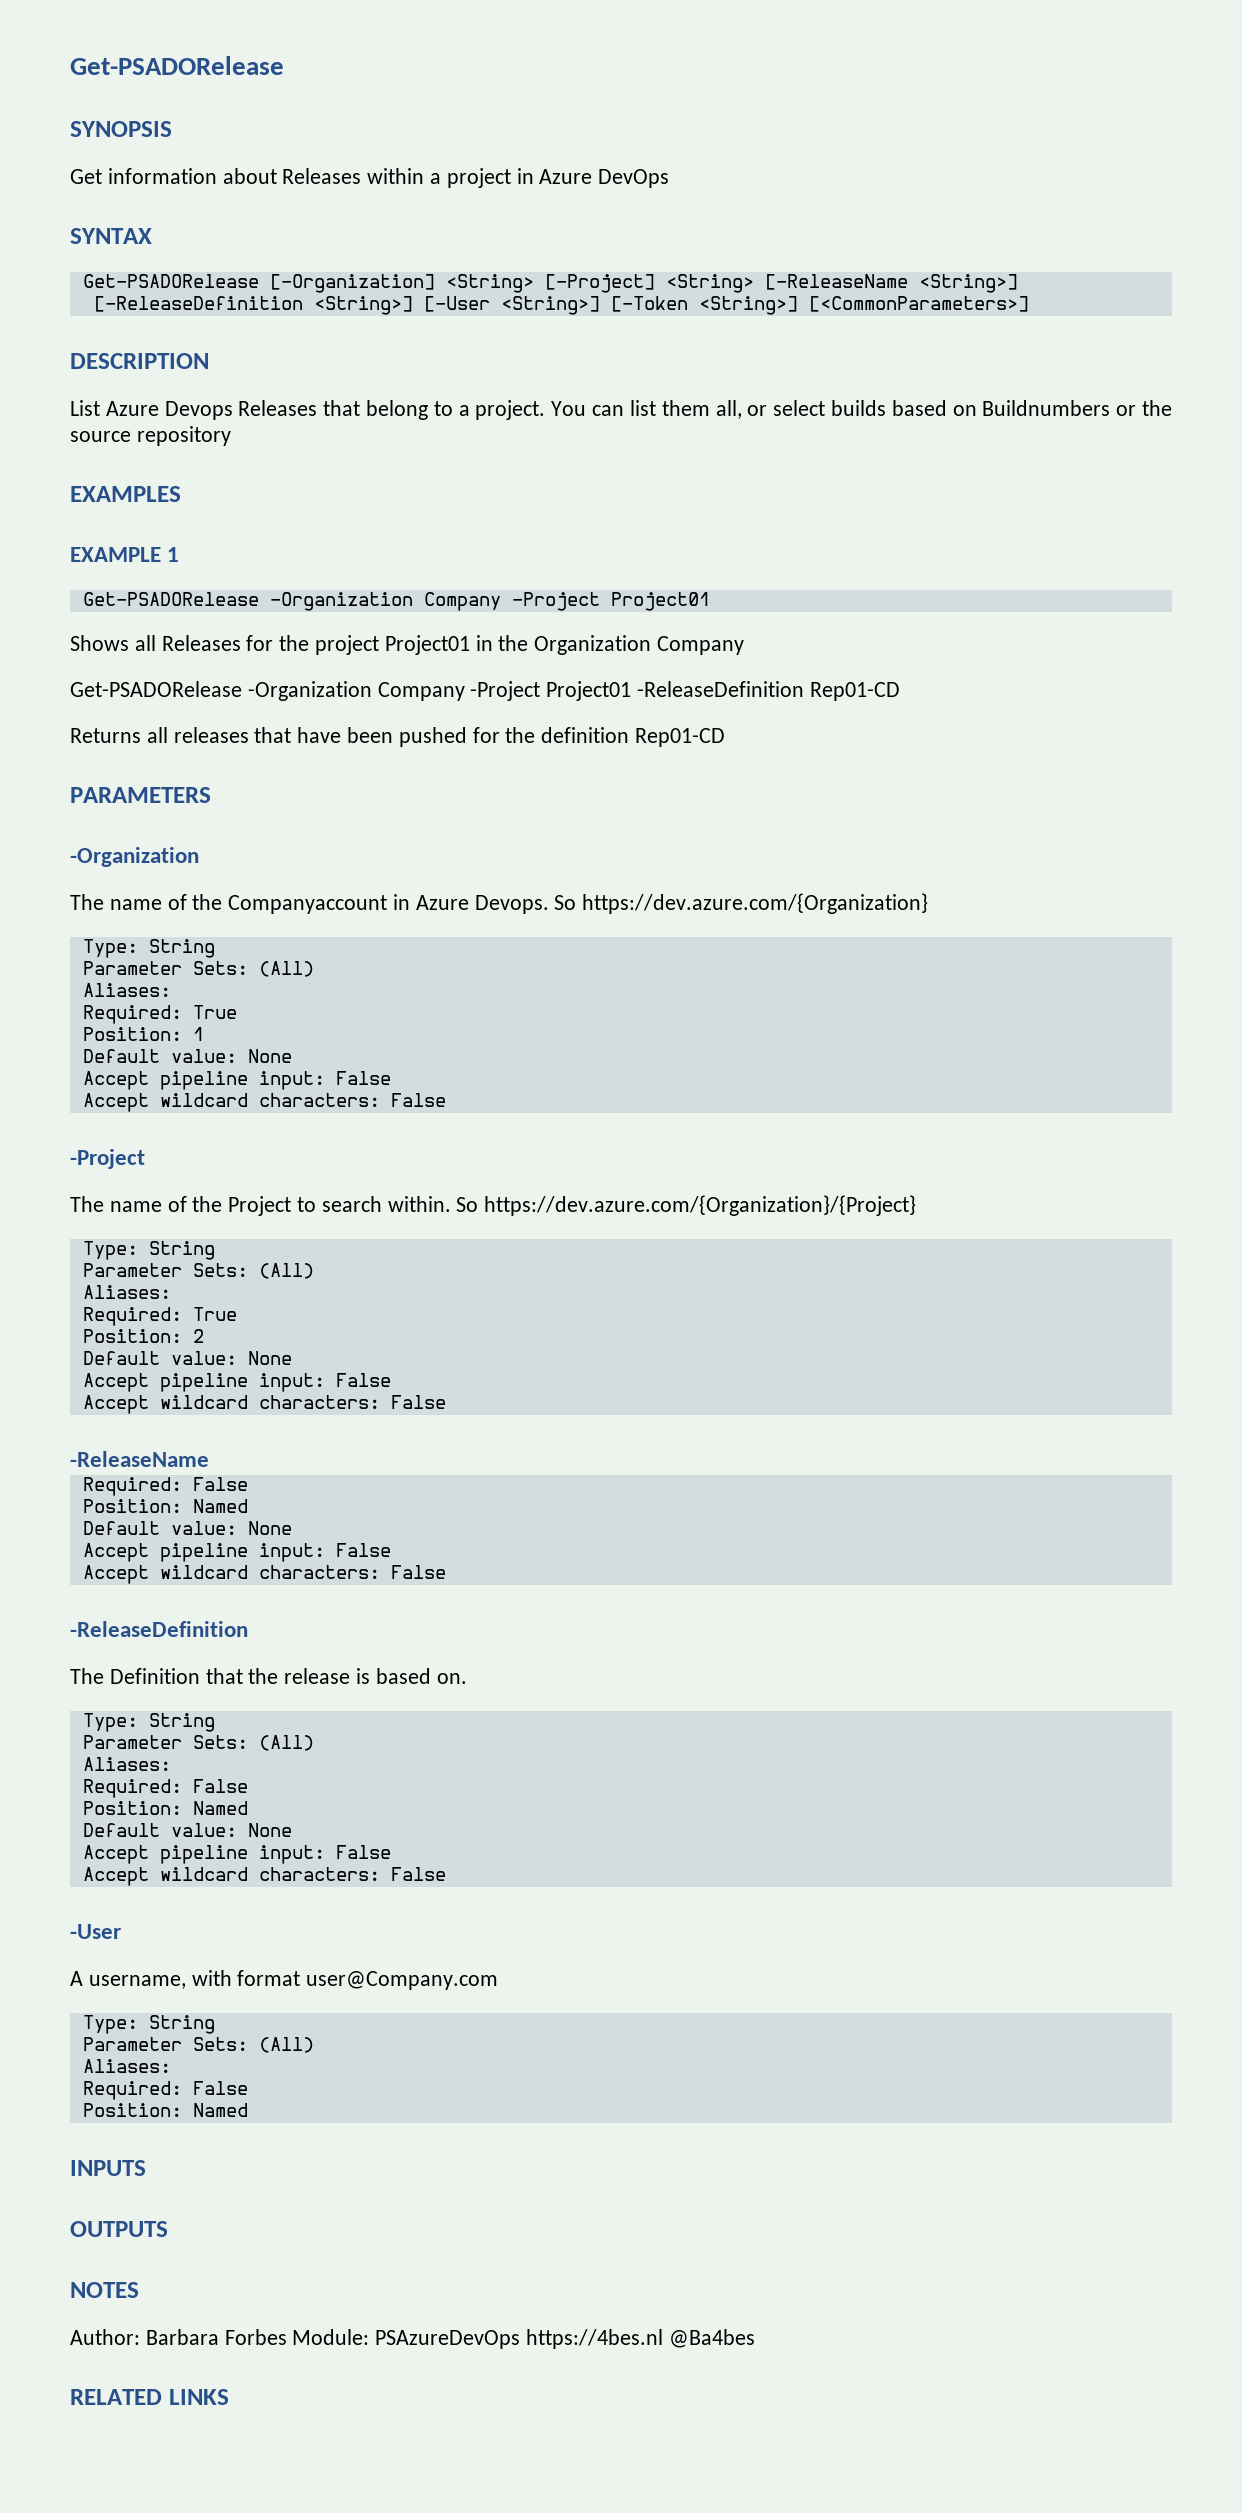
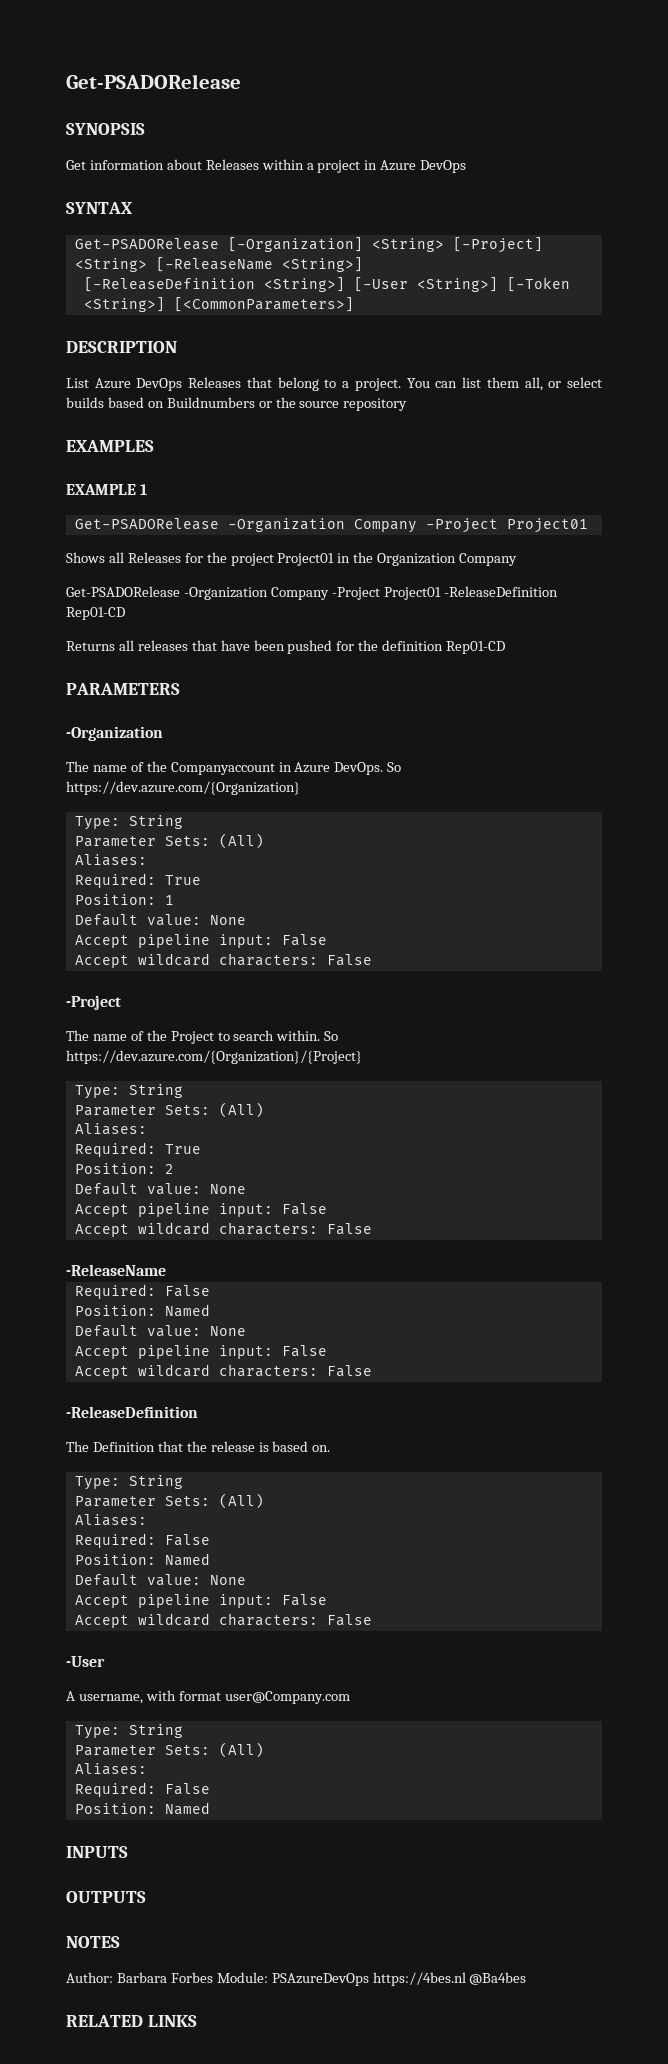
[164,401,233,420] Devops -> [136,378,183,391] DevOps
[474,895,549,914] Devops. -> [334,762,384,775] DevOps.

